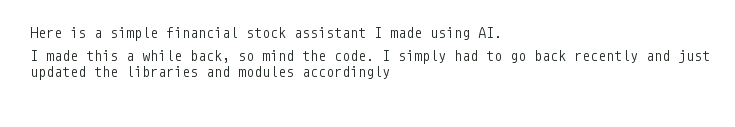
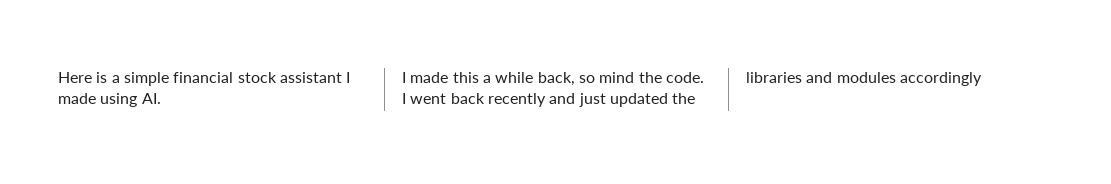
[398,50,526,64] simply had to go -> [410,93,447,104] went

